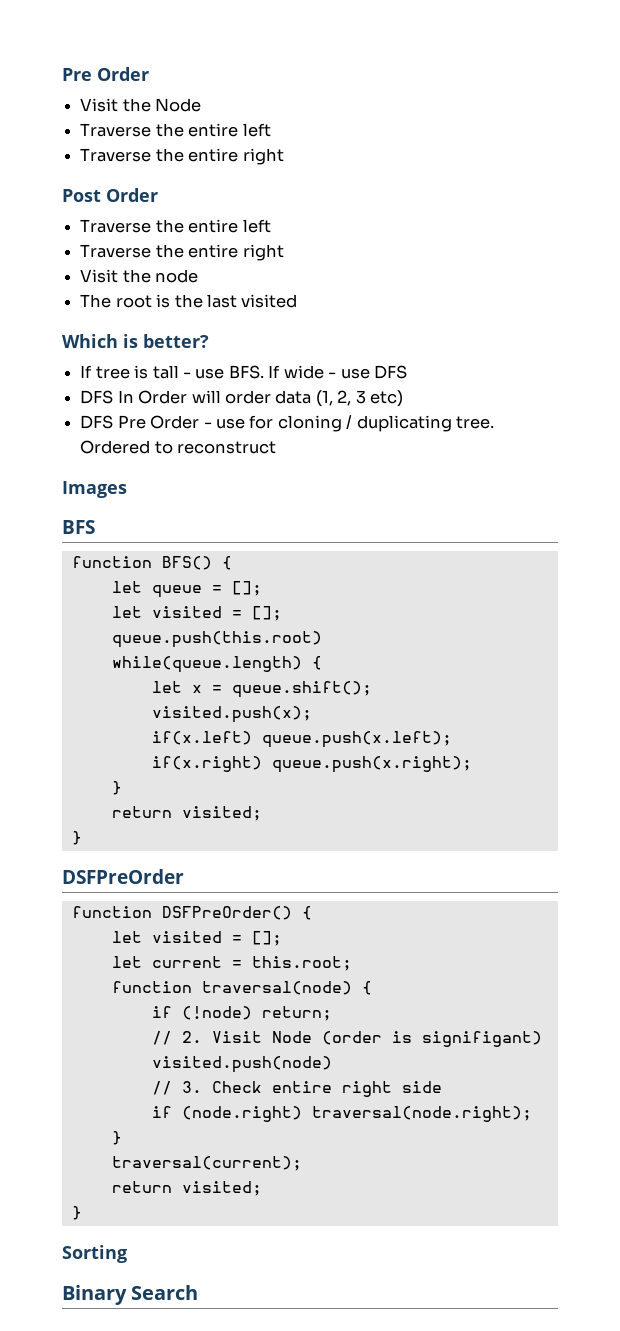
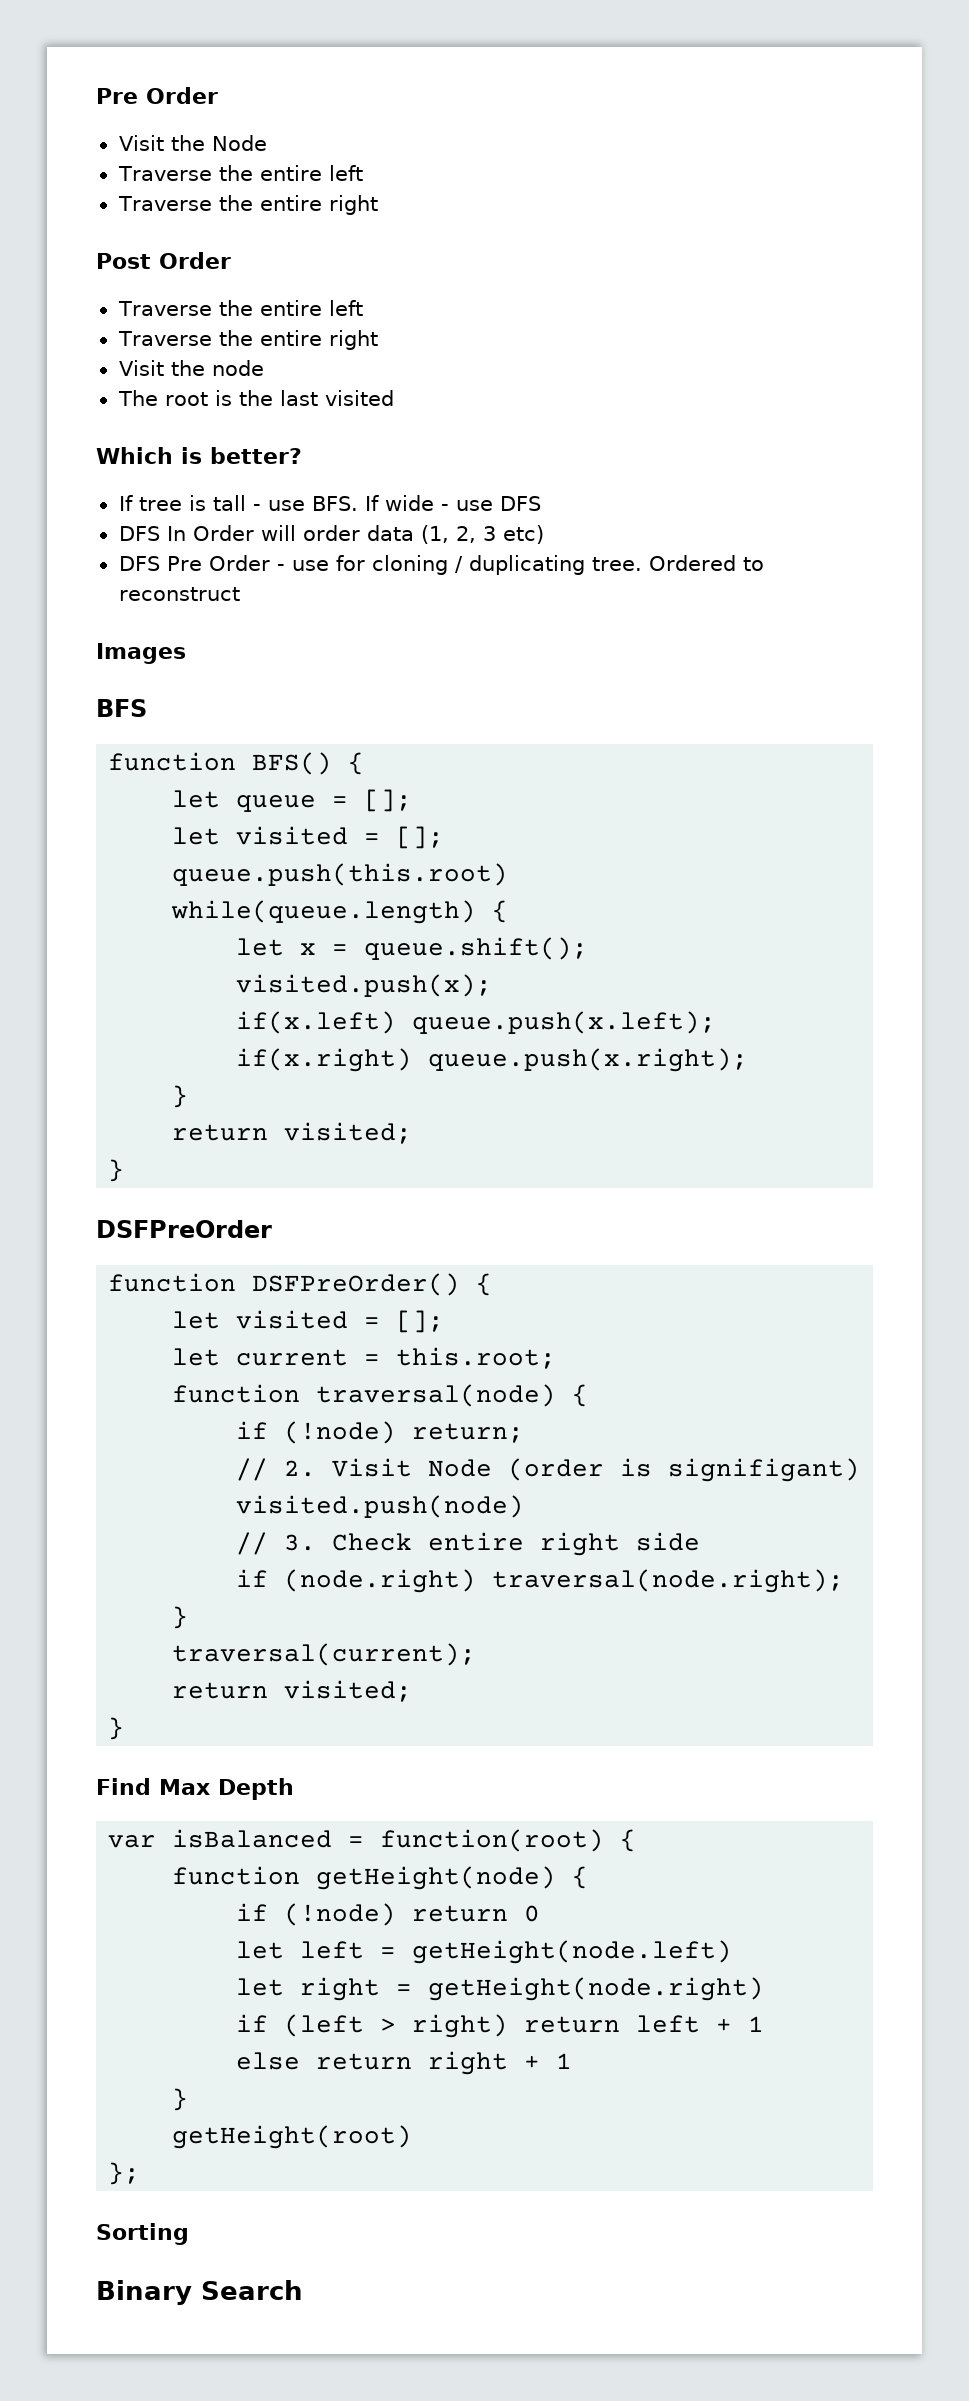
(82, 1213) none -> [96,1778,294,1800] [108,1829,637,1852] [172,1866,589,1890] [236,1903,541,1926] [236,1940,733,1964] [236,1977,765,2001] [236,2014,765,2038] [236,2051,573,2075] [172,2088,189,2111] [172,2125,413,2149] [108,2162,141,2185] // Find Max Depth // var isBalanced = function(root) { // function getHeight(node) { // if (!node) return 0 // let left = getHeight(node.left) // let right = getHeight(node.right) // if (left > right) return left + 1 // else return right + 1 // } // getHeight(root) // };

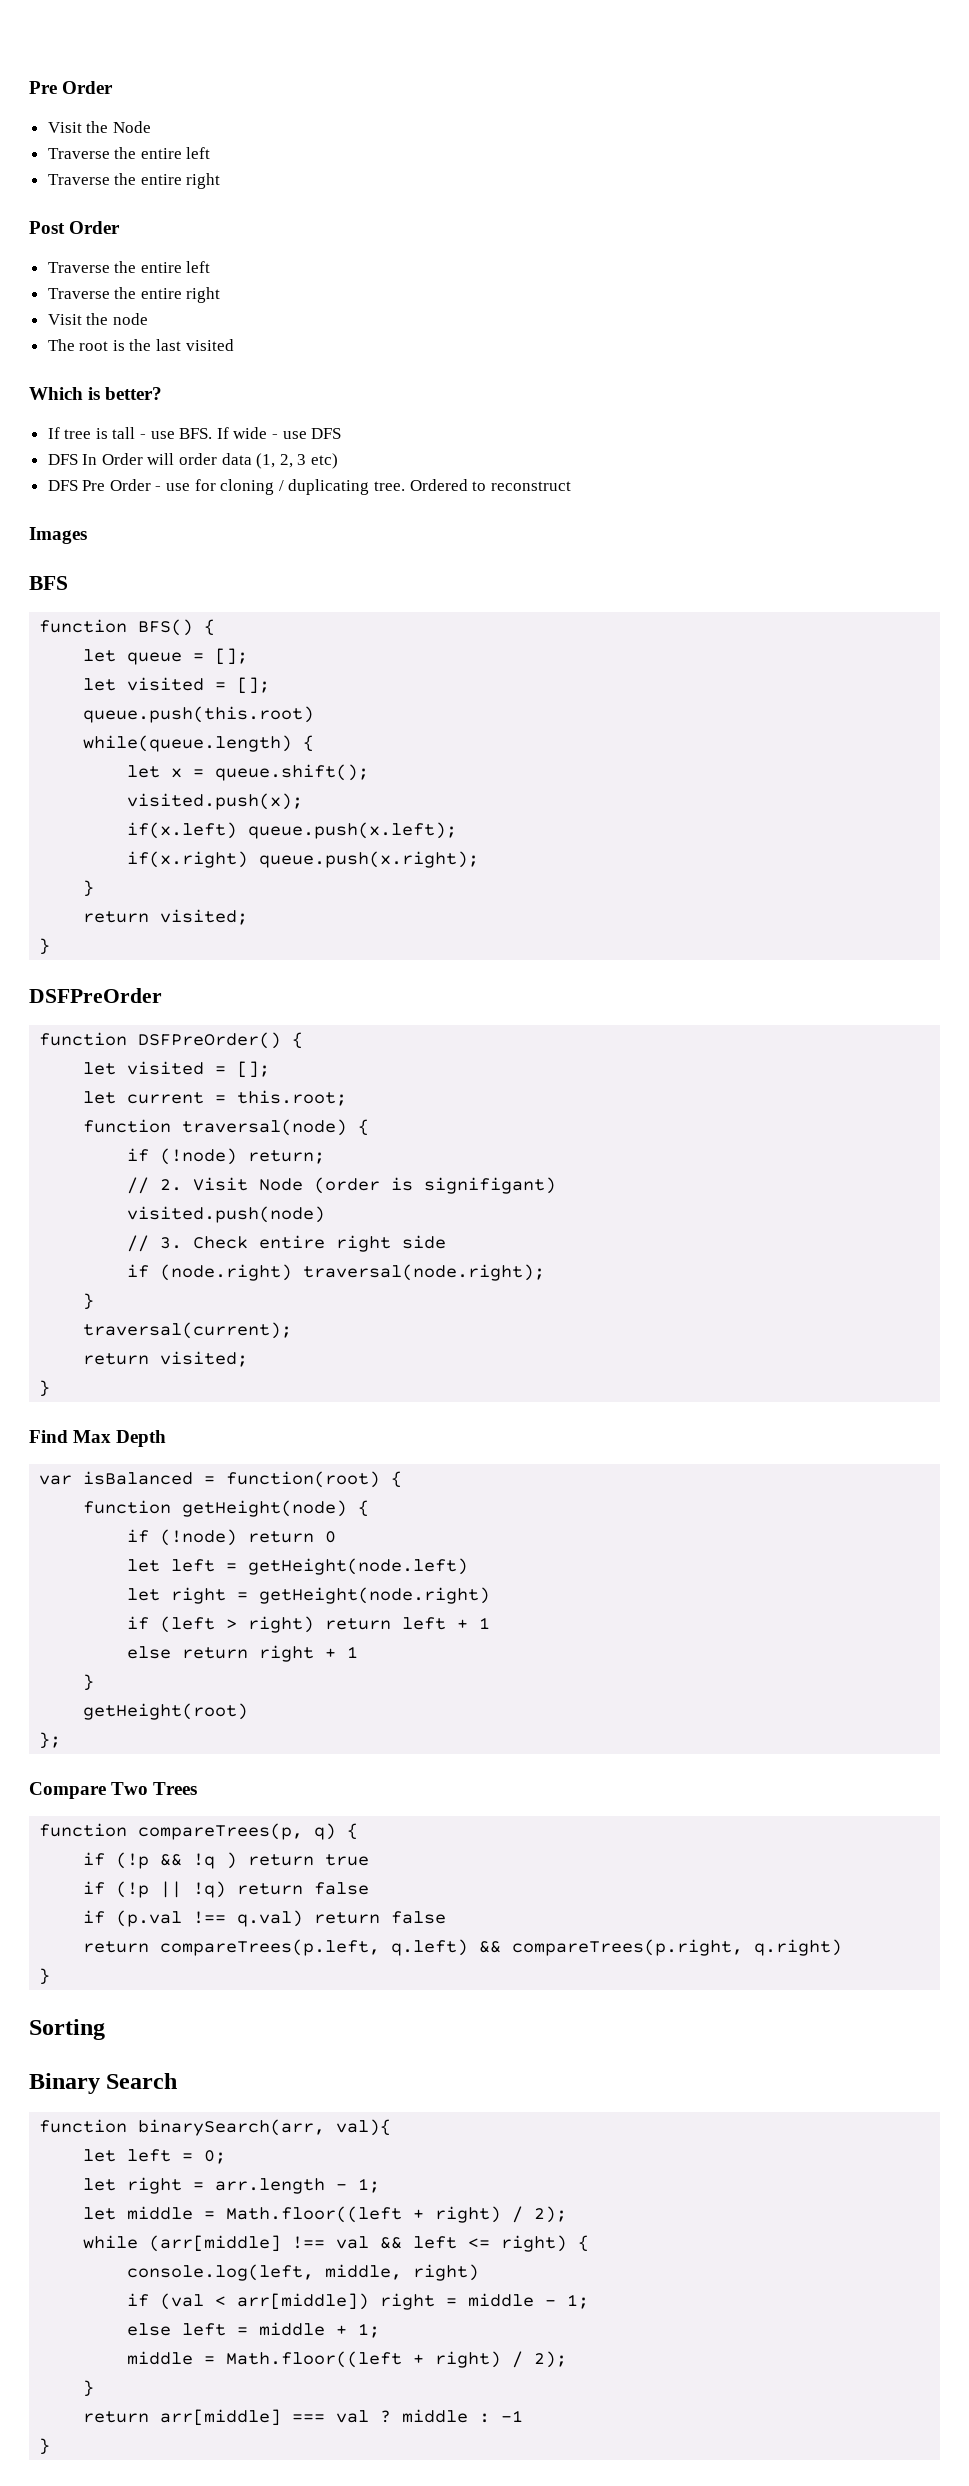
[96,2223,189,2245] [96,2280,303,2305] Sorting // Binary Search -> [29,1782,198,1799] [39,1823,359,1840] [83,1852,370,1869] [83,1881,370,1898] [83,1910,447,1927] [83,1939,843,1956] [39,1968,51,1985] [29,2019,105,2040] [29,2073,178,2094] [39,2119,392,2136] [83,2149,227,2164] [83,2177,381,2194] [83,2206,568,2223] [83,2235,590,2252] [127,2264,480,2281] [127,2293,590,2310] [127,2322,381,2338] [127,2351,568,2368] [83,2380,95,2397] [83,2409,524,2426] [39,2438,51,2455] Compare Two Trees // function compareTrees(p, q) { // if (!p && !q ) return true // if (!p || !q) return false // if (p.val !== q.val) return false // return compareTrees(p.left, q.left) && compareTrees(p.right, q.right) // } // Sorting // Binary Search // function binarySearch(arr, val){ // let left = 0; // let right = arr.length - 1; // let middle = Math.floor((left + right) / 2); // while (arr[middle] !== val && left <= right) { // console.log(left, middle, right) // if (val < arr[middle]) right = middle - 1; // else left = middle + 1; // middle = Math.floor((left + right) / 2); // } // return arr[middle] === val ? middle : -1 // }

